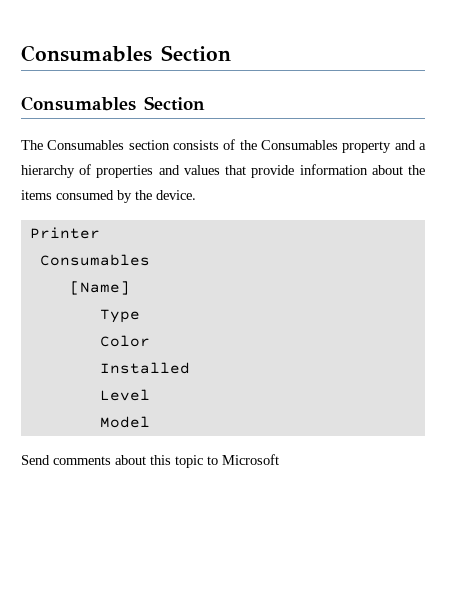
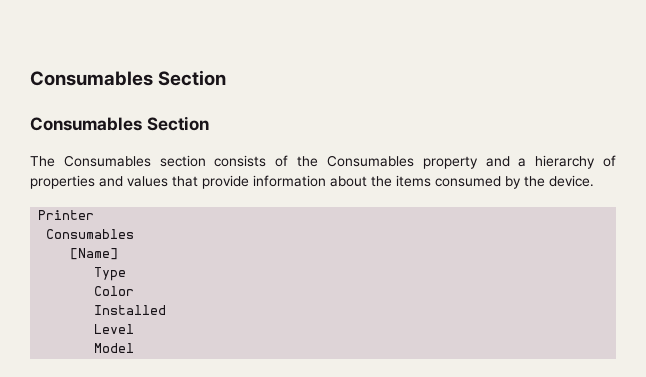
[21,454,279,468] // Send comments about this topic to Microsoft -> (135, 348) none

